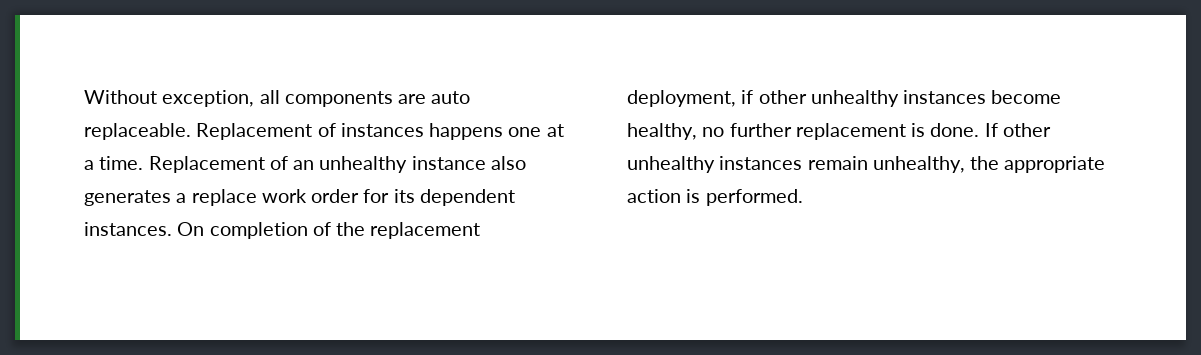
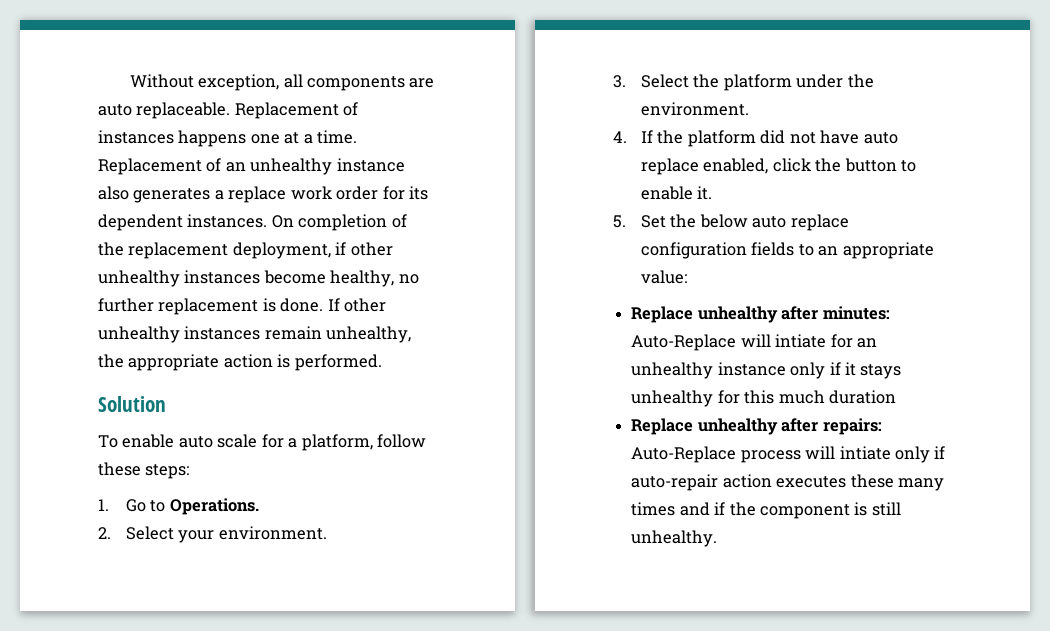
(803, 197) none -> [98,396,166,412] [98,434,427,451] [98,462,190,479] [98,498,259,515] [98,526,327,543] [613,74,874,91] [640,102,749,116] [613,130,898,147] [640,158,917,175] [640,186,713,200] [613,214,849,231] [640,242,934,259] [640,270,687,284] [631,306,890,323] [631,334,877,351] [631,362,902,379] [631,390,896,407] [631,418,882,435] [631,446,946,463] [631,474,944,491] [631,502,901,519] [631,530,718,547] // Solution // To enable auto scale for a platform, follow these steps: // 1. Go to Operations. // 2. Select your environment. // 3. Select the platform under the environment. // 4. If the platform did not have auto replace enabled, click the button to enable it. // 5. Set the below auto replace configuration fields to an appropriate value: // Replace unhealthy after minutes: Auto-Replace will intiate for an unhealthy instance only if it stays unhealthy for this much duration // Replace unhealthy after repairs: Auto-Replace process will intiate only if auto-repair action executes these many times and if the component is still unhealthy.

